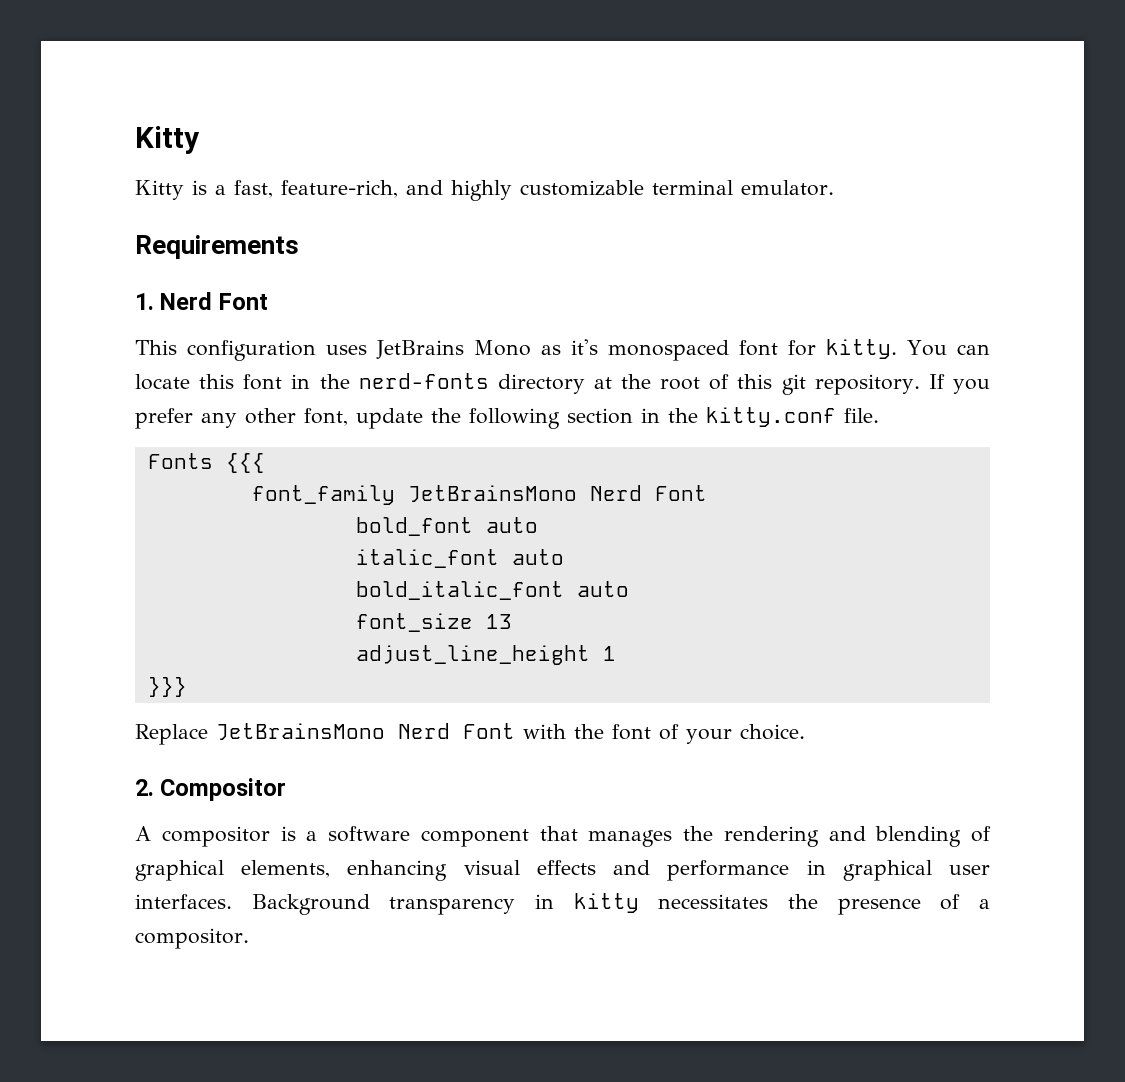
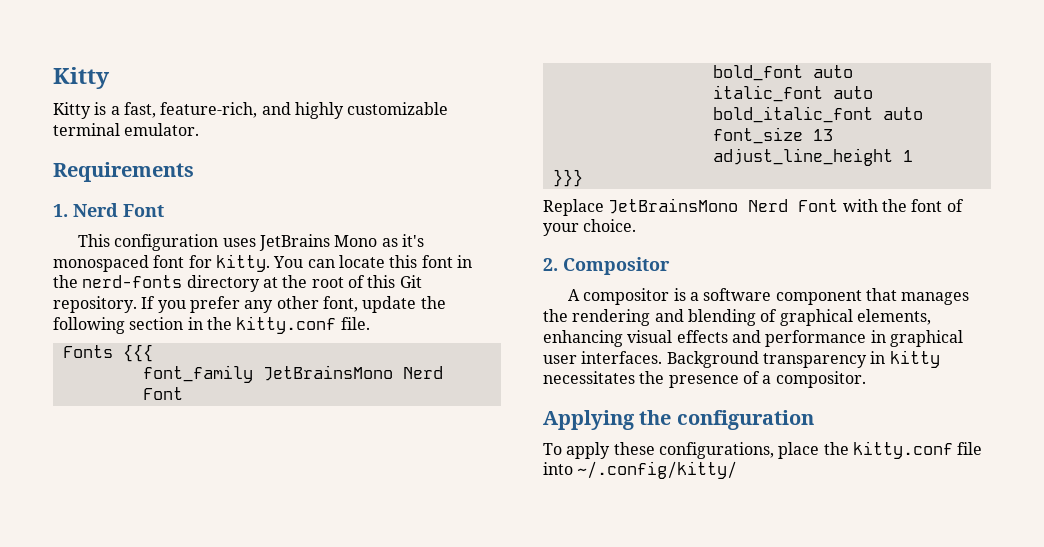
[781,374,806,395] git -> [399,275,422,288] Git
(249, 938) none -> [543,410,814,430] [543,441,983,459] [543,461,738,479] // Applying the configuration // To apply these configurations, place the kitty.conf file into ~/.config/kitty/

